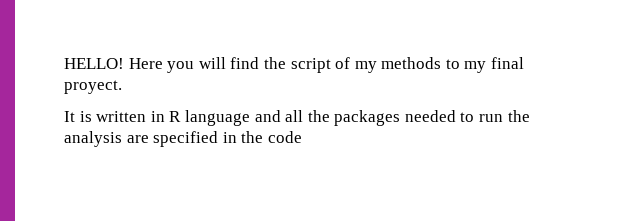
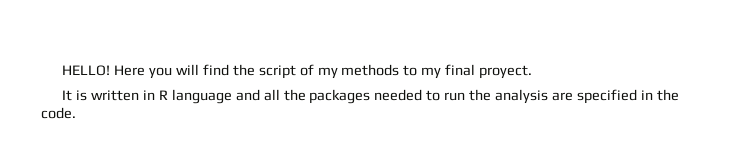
[267,131,302,143] code -> [41,107,76,119] code.

